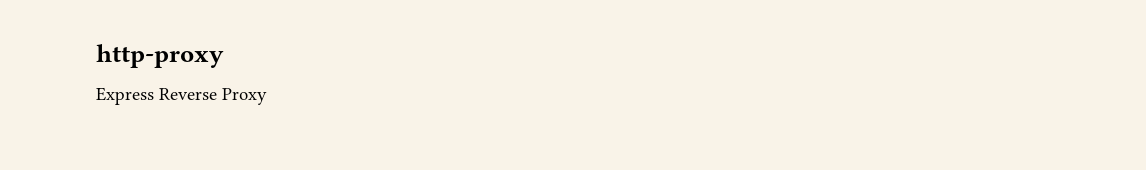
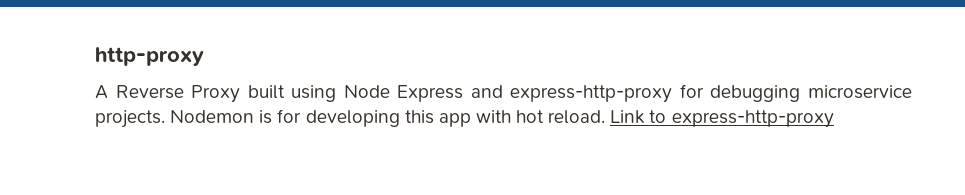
[96,87,154,105] Express -> [95,85,108,99] A
(267, 96) none -> [247,84,912,103] [95,109,834,128] built using Node Express and express-http-proxy for debugging microservice projects. Nodemon is for developing this app with hot reload. Link to express-http-proxy

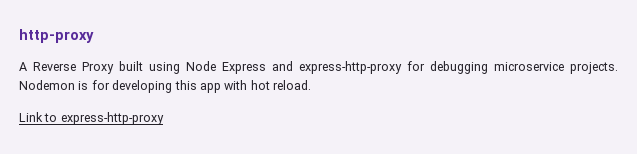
(606, 117) none -> (311, 85) //

